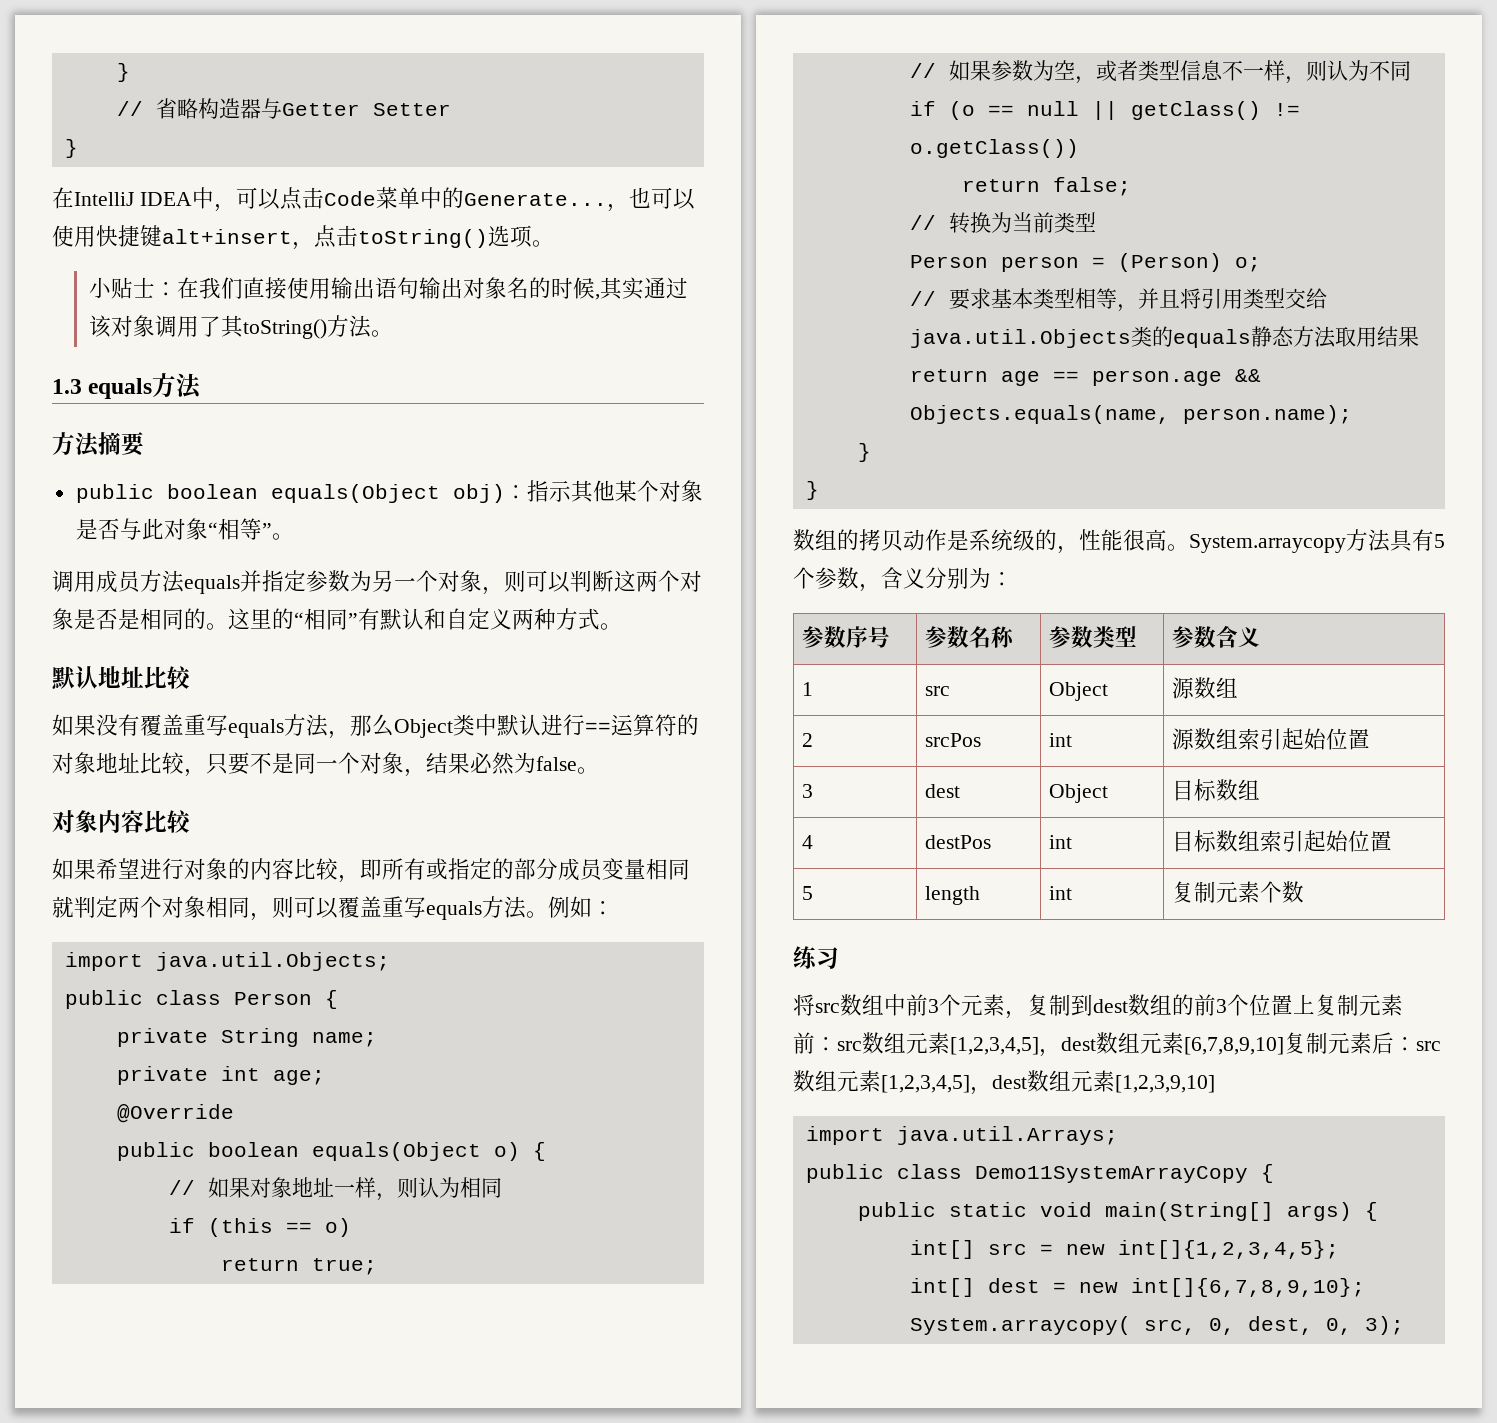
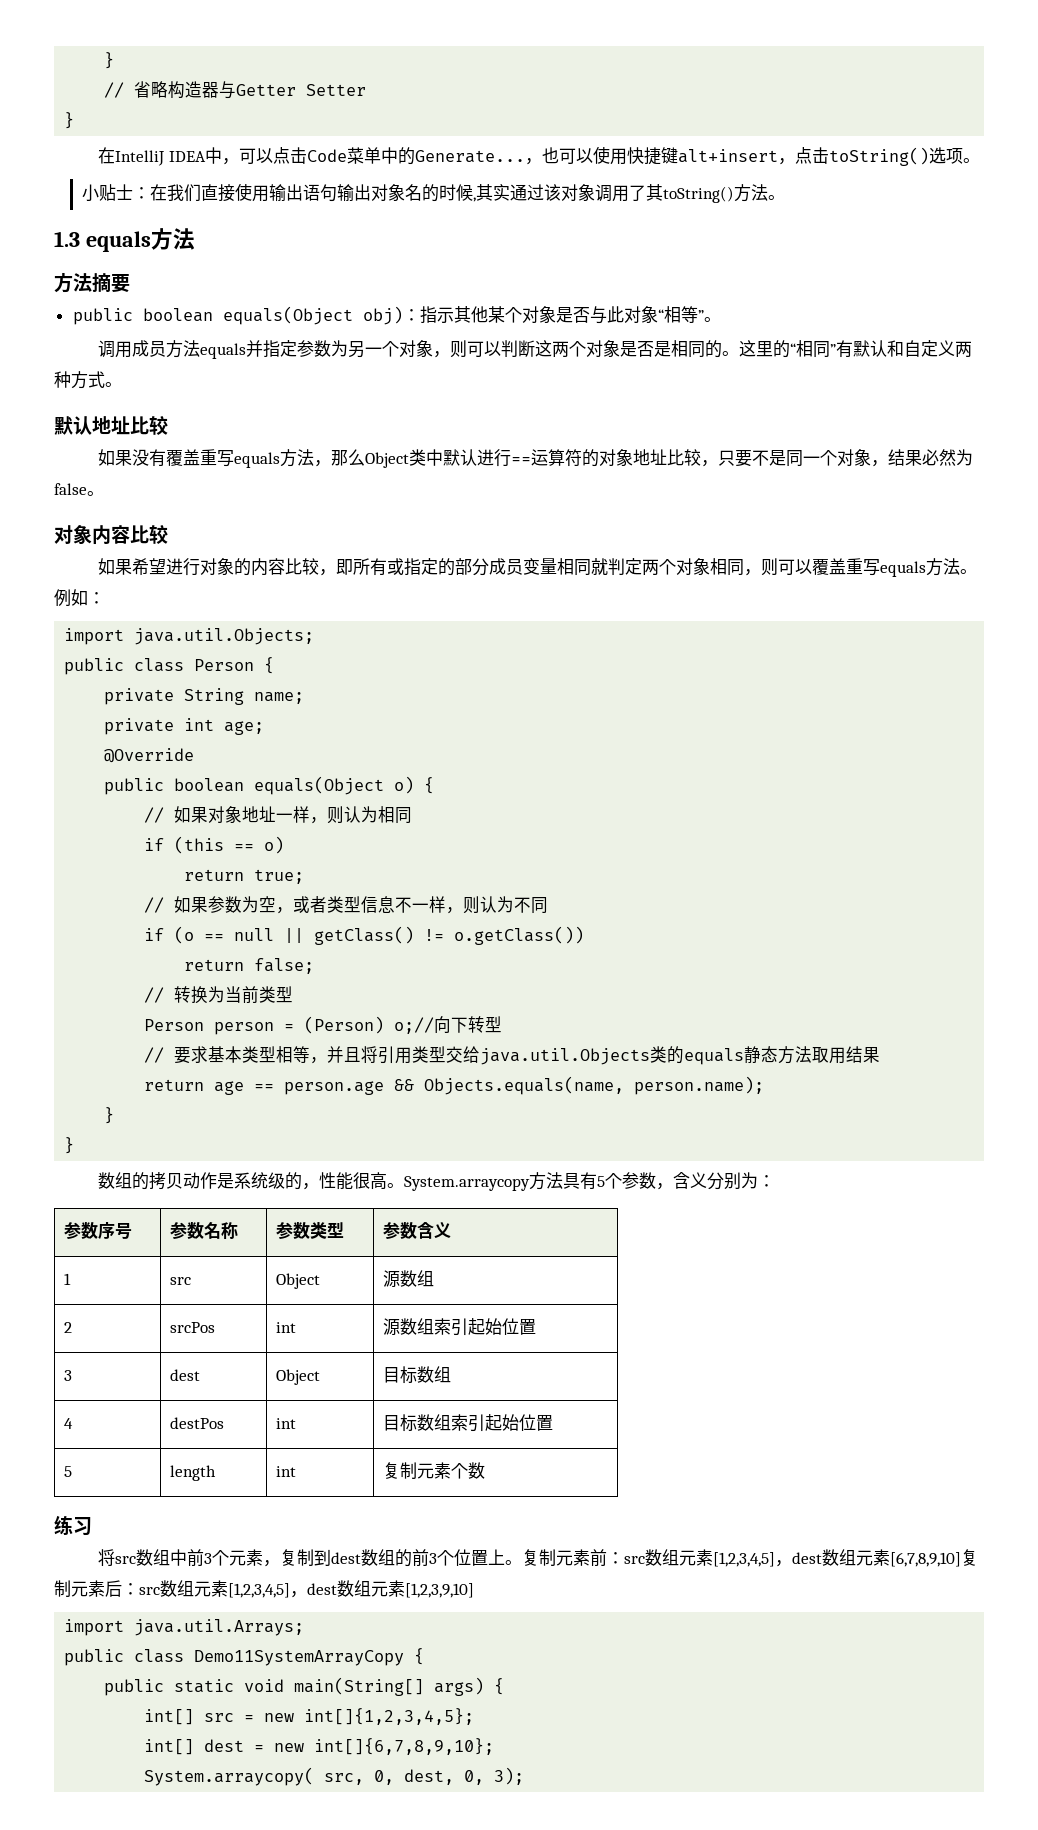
[1234,257,1261,272] o; -> [394,1016,503,1034] o;//向下转型
(1315, 1004) none -> [505,1560,523,1565] 。

